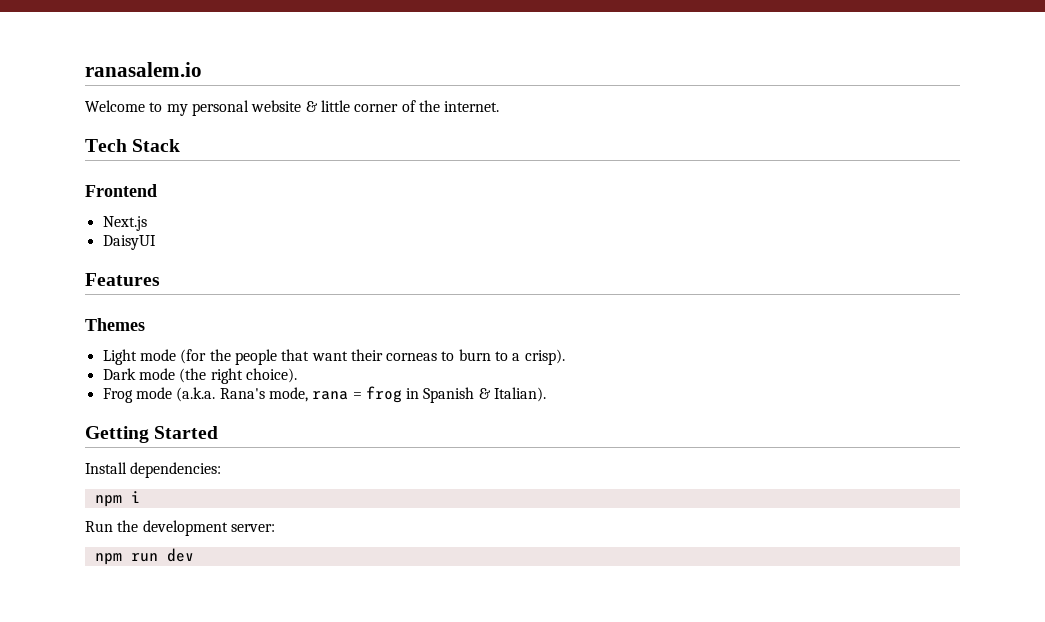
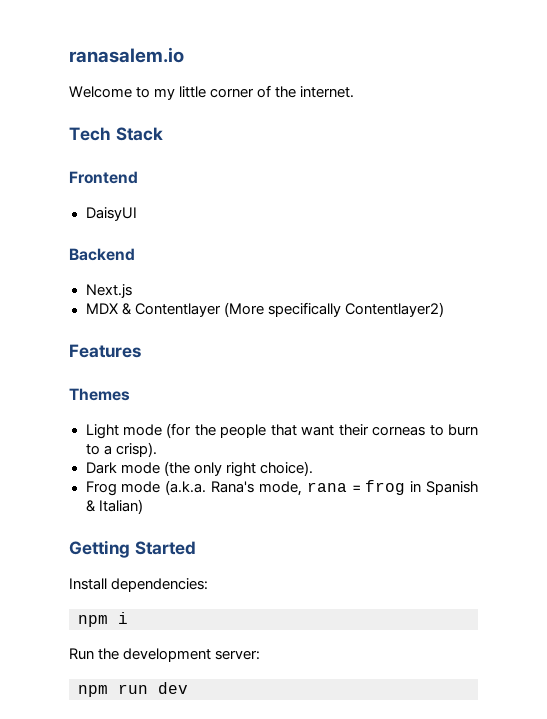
[191,100,318,116] personal website & -> (176, 94) none
(157, 190) none -> [85,207,137,221] [69,248,135,261] // DaisyUI // Backend
[102,235,156,250] DaisyUI -> [85,302,444,317] MDX & Contentlayer (More specifically Contentlayer2)
(207, 375) none -> [193,462,222,476] only
[494,387,547,402] Italian). -> [98,499,143,514] Italian)

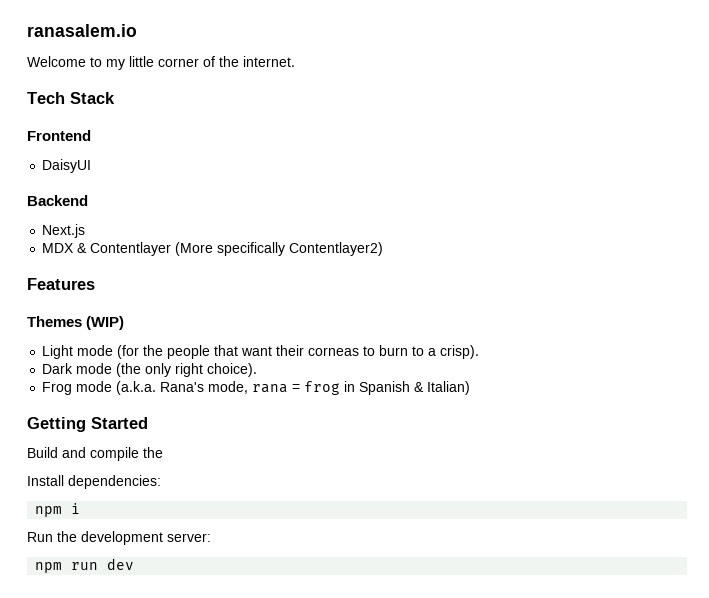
(130, 394) none -> [86,316,125,330] (WIP)
(196, 548) none -> [27,447,163,461] // Build and compile the

